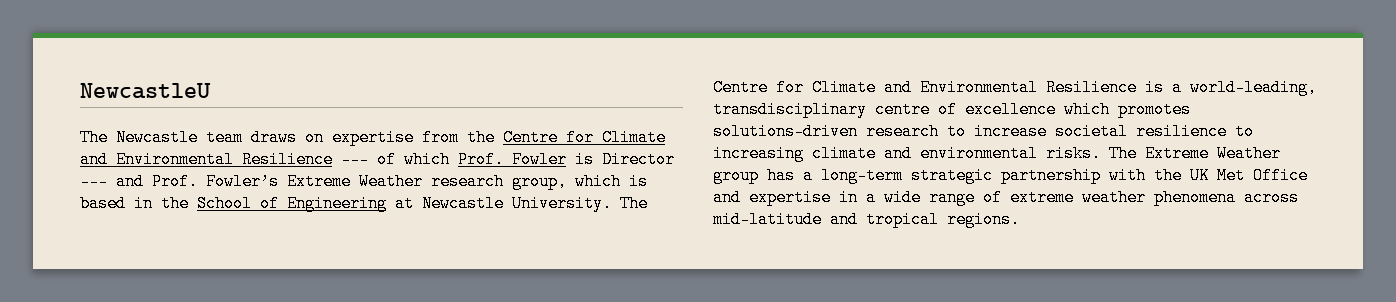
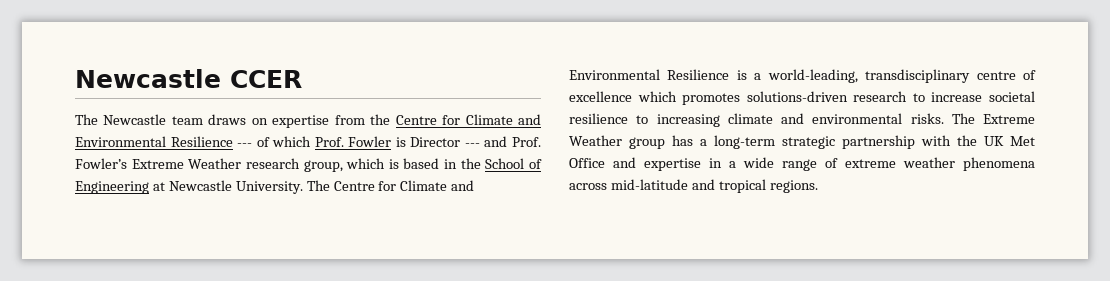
[80,83,211,99] NewcastleU -> [75,69,302,88] Newcastle CCER

